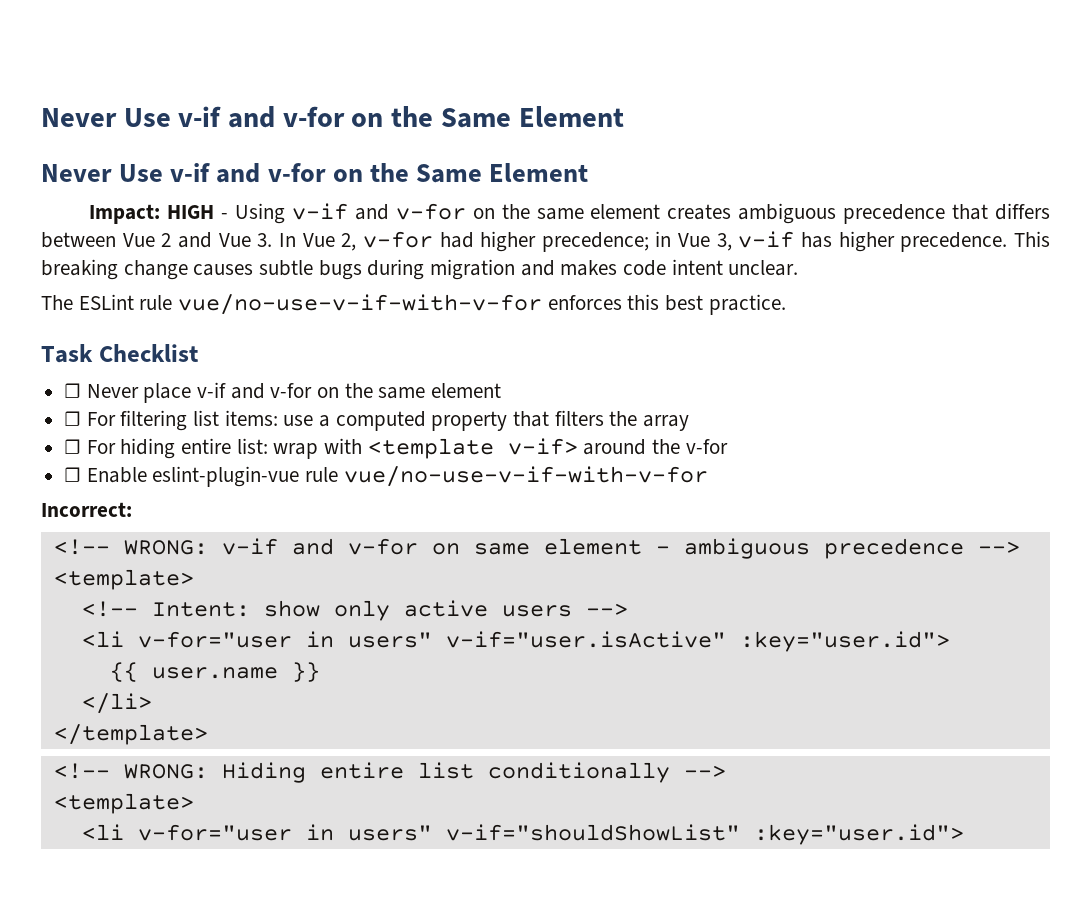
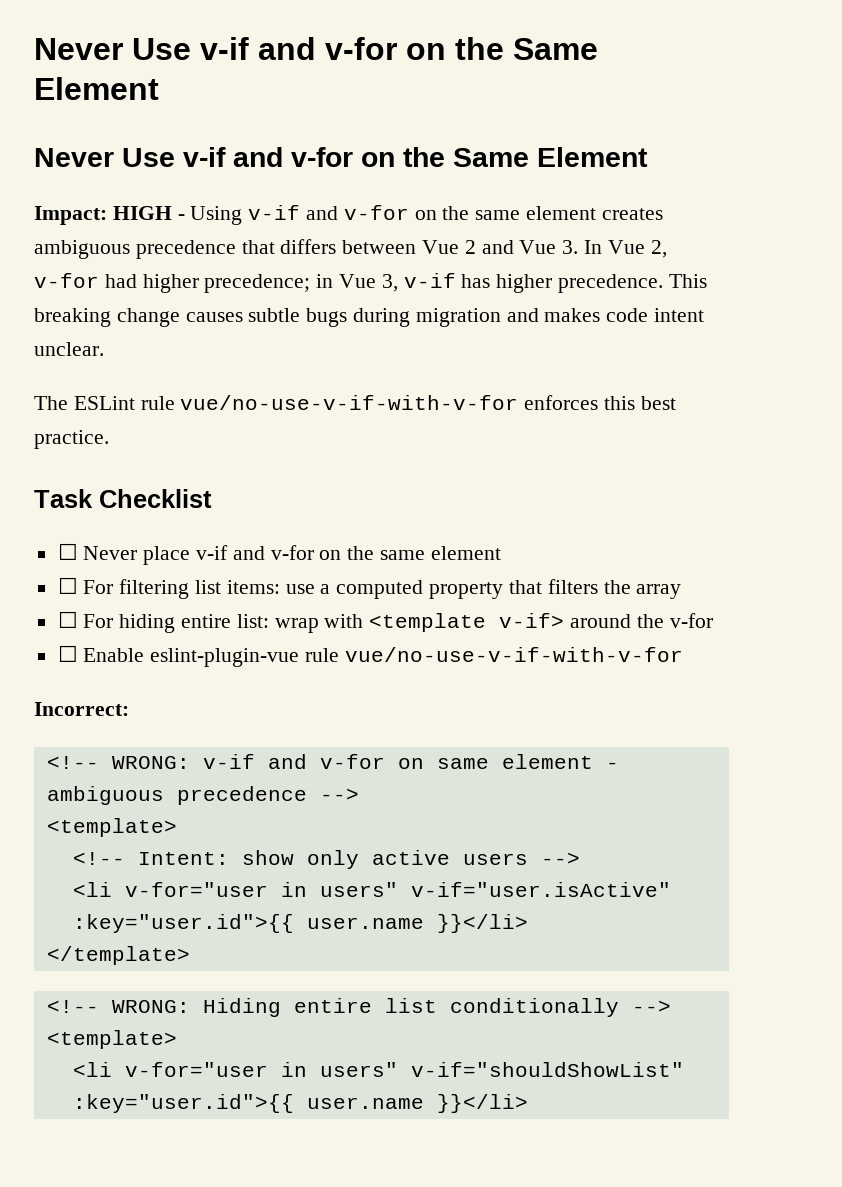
[739,631,950,652] [109,662,320,682] [81,693,152,714] :key="user.id"> // {{ user.name }} // </li> -> [72,914,528,933] :key="user.id">{{ user.name }}</li>
[753,824,964,845] :key="user.id"> -> [72,1094,528,1113] :key="user.id">{{ user.name }}</li>

